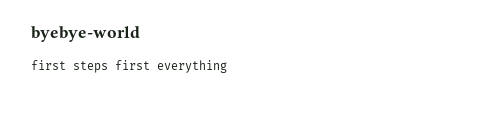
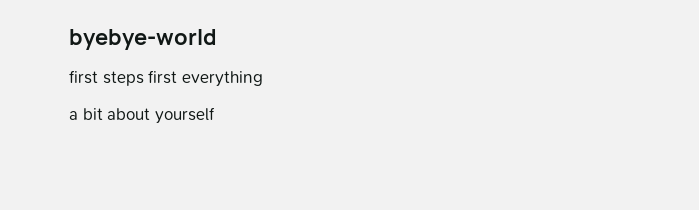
(227, 66) none -> [69,107,215,124] // a bit about yourself

